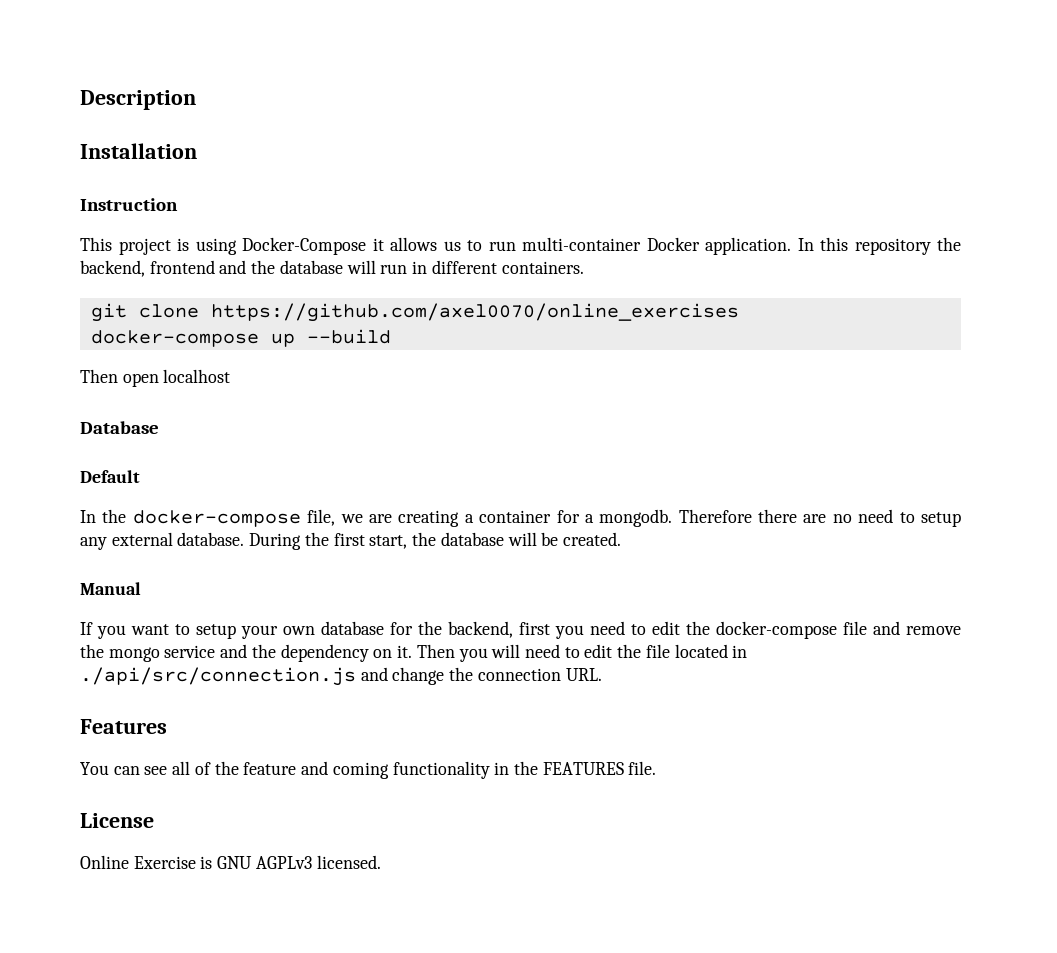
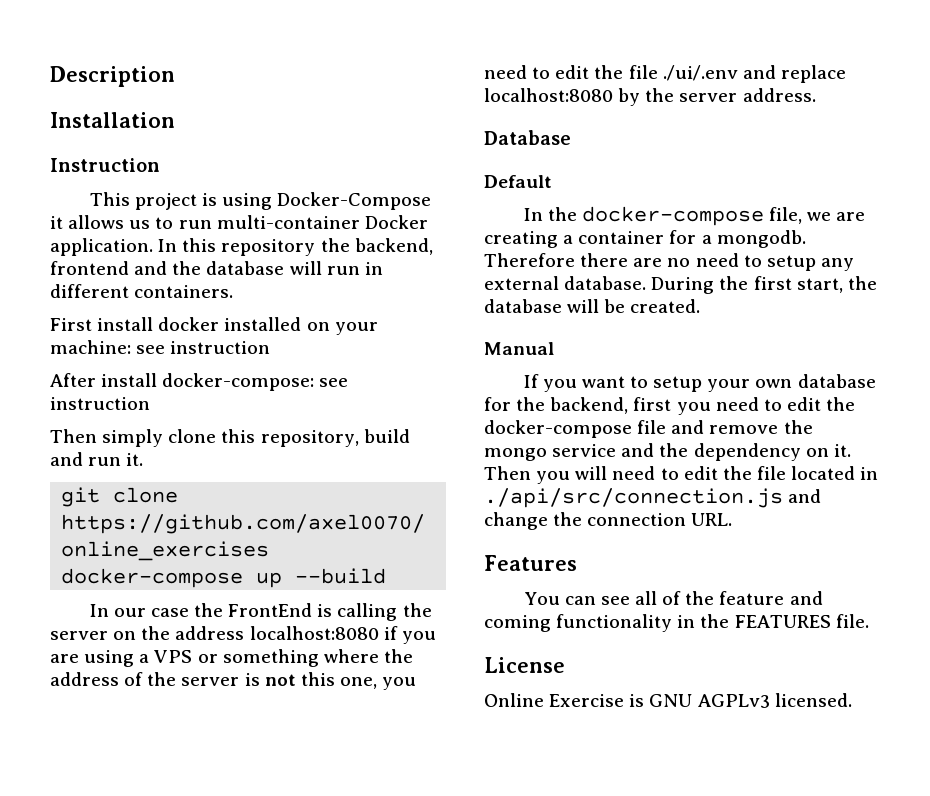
(584, 267) none -> [50,317,378,335] [50,340,271,354] [50,373,349,391] [50,397,150,410] [50,429,410,447] [50,452,144,466] // First install docker installed on your machine: see instruction // After install docker-compose: see instruction // Then simply clone this repository, build and run it.
[80,369,231,387] Then open localhost -> [89,603,432,621] [50,626,436,644] [50,649,413,667] [50,672,417,690] [484,65,846,83] [484,88,816,106] In our case the FrontEnd is calling the server on the address localhost:8080 if you are using a VPS or something where the address of the server is not this one, you need to edit the file ./ui/.env and replace localhost:8080 by the server address.

